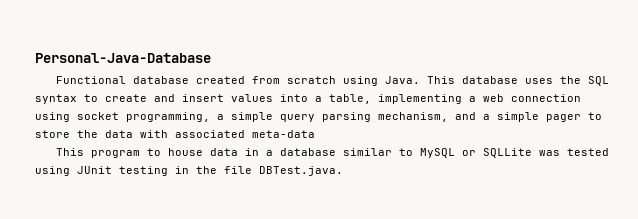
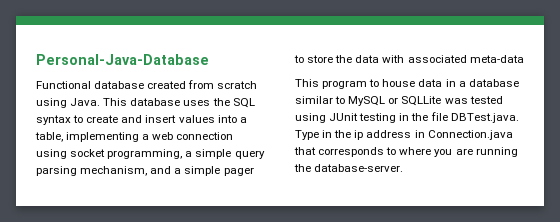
(343, 171) none -> [295,130,513,140] [294,147,518,157] [294,164,404,172] Type in the ip address in Connection.java that corresponds to where you are running the database-server.

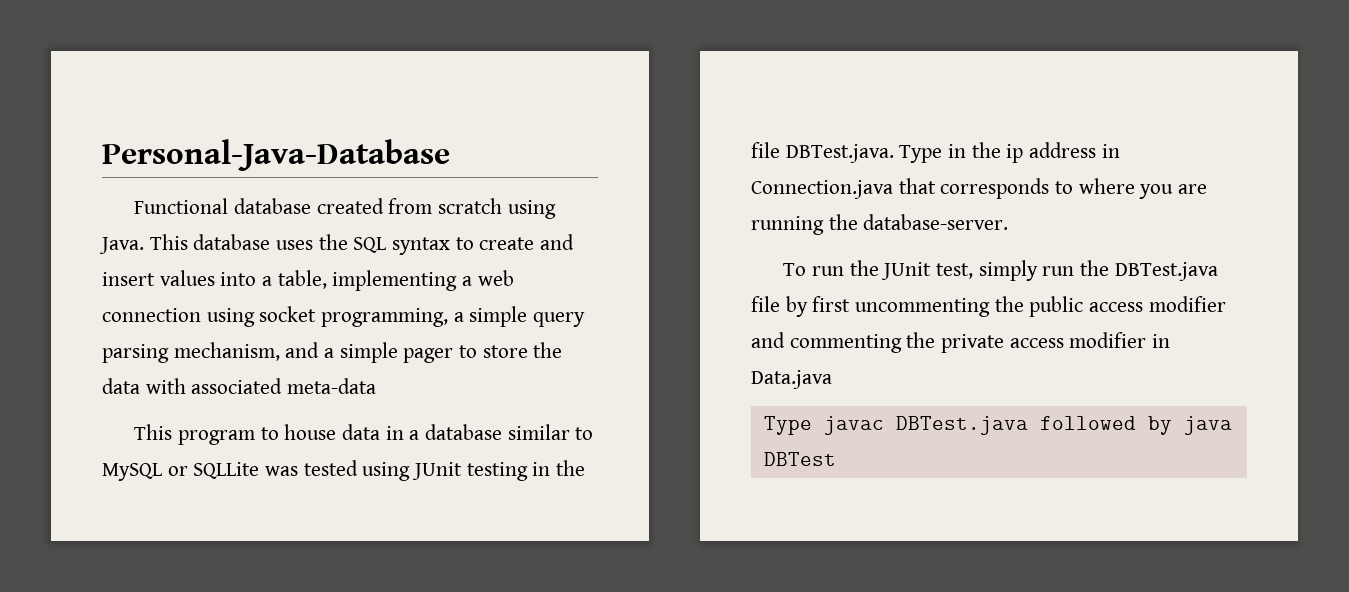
(404, 168) none -> [783,260,1218,281] [751,296,1226,317] [751,332,1171,353] [751,370,832,389] [763,416,1232,435] [763,452,836,466] // To run the JUnit test, simply run the DBTest.java file by first uncommenting the public access modifier and commenting the private access modifier in Data.java // Type javac DBTest.java followed by java DBTest

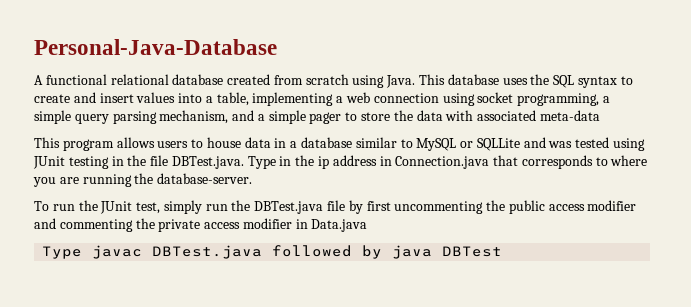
[134,198,229,214] Functional -> [34,74,169,85] A functional relational
(256, 437) none -> [116,137,189,148] allows users
(260, 470) none -> [523,137,546,148] and

